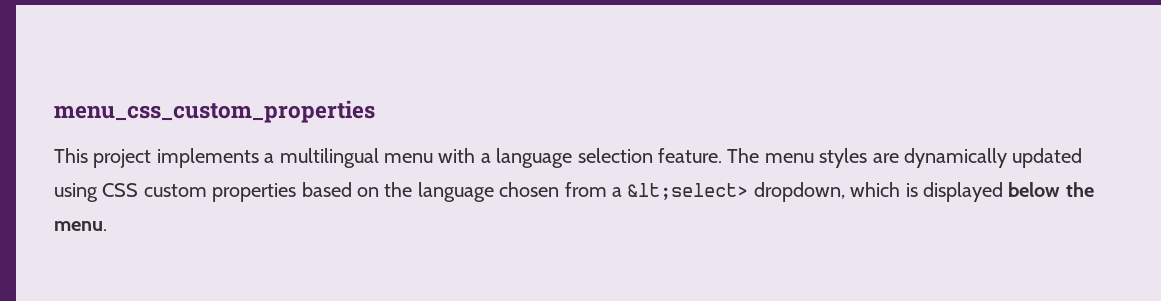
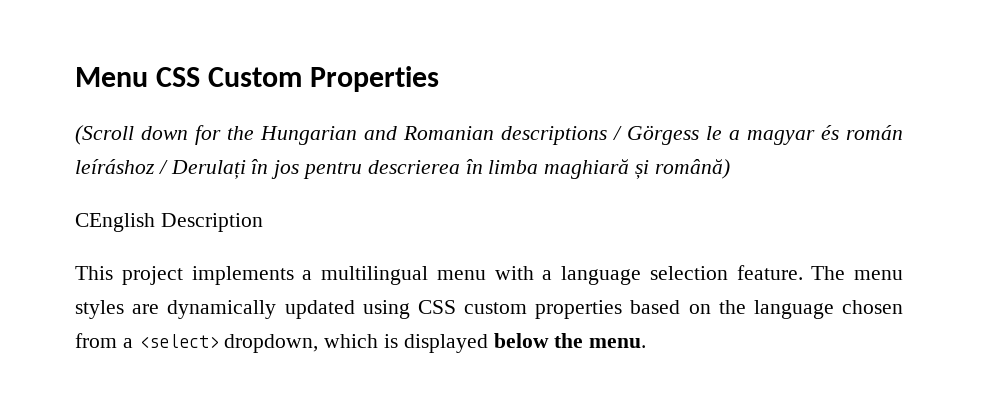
[54,100,375,123] menu_css_custom_properties -> [75,66,440,92] [75,125,903,145] [75,159,730,179] [75,213,263,232] Menu CSS Custom Properties // (Scroll down for the Hungarian and Romanian descriptions / Görgess le a magyar és román leíráshoz / Derulați în jos pentru descrierea în limba maghiară și română) // CEnglish Description
[627,183,749,200] &lt;select> -> [138,334,219,348] <select>

